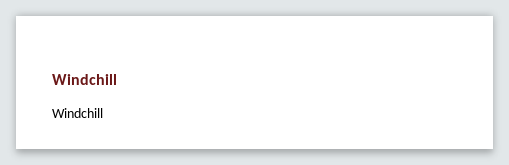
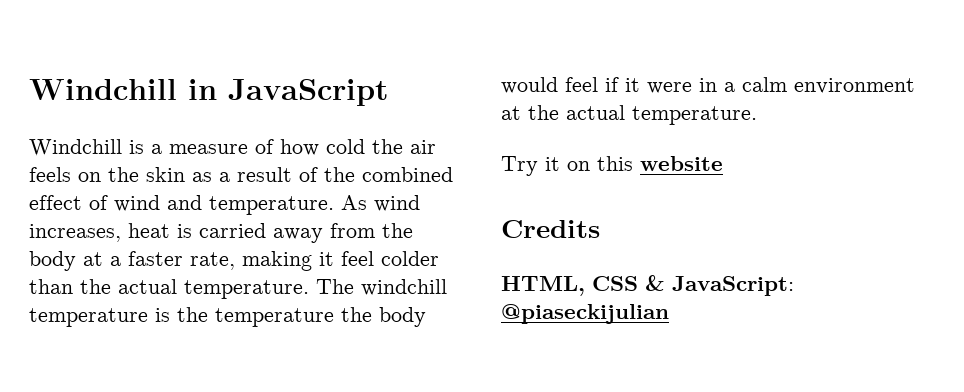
[52,74,117,85] [52,108,103,118] Windchill // Windchill -> [29,79,388,106] [29,139,436,156] [29,167,453,182] [29,195,420,215] [29,223,413,243] [29,251,439,271] [29,279,447,299] [29,307,426,327] [501,77,915,94] [501,105,757,125] [501,156,723,176] [501,220,600,238] [501,275,794,296] [501,304,669,324] Windchill in JavaScript // Windchill is a measure of how cold the air feels on the skin as a result of the combined effect of wind and temperature. As wind increases, heat is carried away from the body at a faster rate, making it feel colder than the actual temperature. The windchill temperature is the temperature the body would feel if it were in a calm environment at the actual temperature. // Try it on this website // Credits // HTML, CSS & JavaScript: @piaseckijulian

